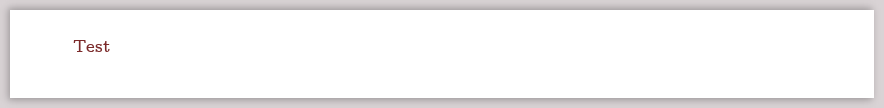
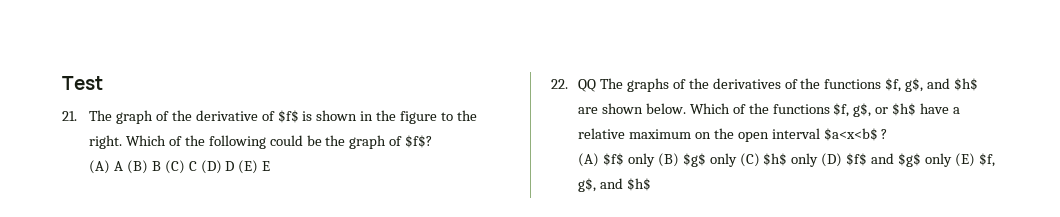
(111, 46) none -> [62,110,477,124] [89,135,433,149] [89,160,271,174] [551,78,979,92] [578,103,961,117] [578,128,888,142] [578,153,995,167] [578,178,651,192] // 21. The graph of the derivative of $f$ is shown in the figure to the right. Which of the following could be the graph of $f$? // (A) A (B) B (C) C (D) D (E) E // 22. QQ The graphs of the derivatives of the functions $f, g$, and $h$ are shown below. Which of the functions $f, g$, or $h$ have a relative maximum on the open interval $a<x<b$ ? // (A) $f$ only (B) $g$ only (C) $h$ only (D) $f$ and $g$ only (E) $f, g$, and $h$

